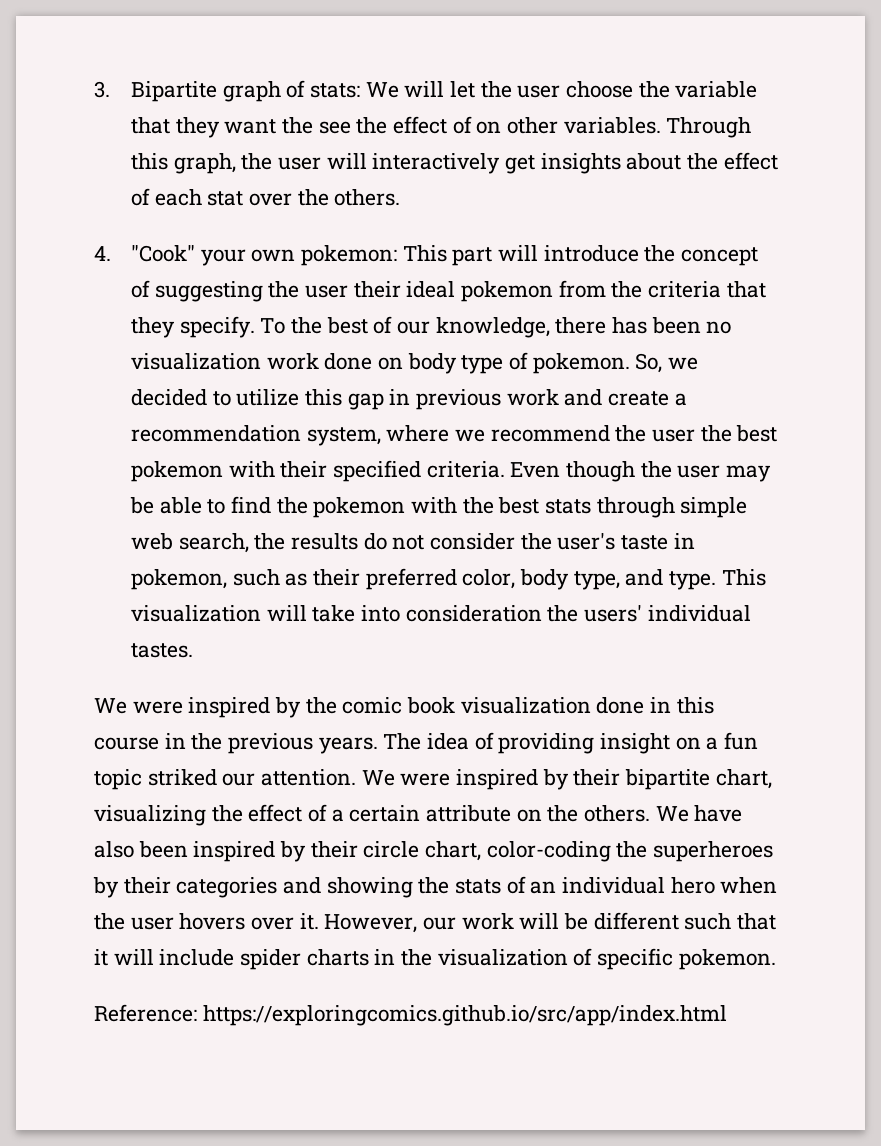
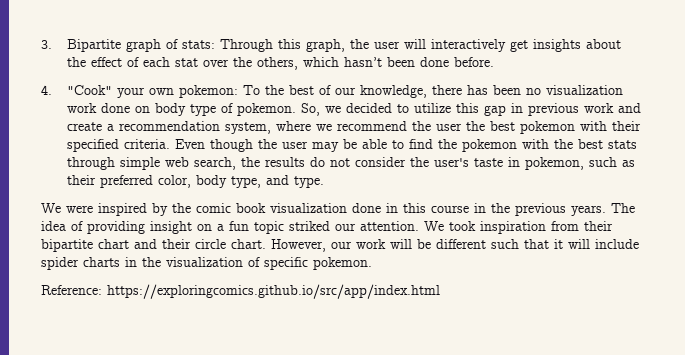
[365,81,758,98] [130,116,661,138] We will let the user choose the variable that they want the see the effect of on other variables. -> (215, 44) none
[334,189,401,206] others. -> [256,57,494,70] others, which hasn’t been done before.
[402,245,758,266] [130,280,766,302] [130,316,255,338] This part will introduce the concept of suggesting the user their ideal pokemon from the criteria that they specify. -> (238, 91) none
[721,569,766,586] [130,605,751,622] [130,643,193,658] This visualization will take into consideration the users' individual tastes. -> (324, 182) none
[400,769,772,790] [94,804,743,826] [94,841,774,862] [93,876,778,898] [94,913,319,930] were inspired by their bipartite chart, visualizing the effect of a certain attribute on the others. We have also been inspired by their circle chart, color-coding the superheroes by their categories and showing the stats of an individual hero when the user hovers over it. -> [449,221,613,234] [41,239,266,252] took inspiration from their bipartite chart and their circle chart.

